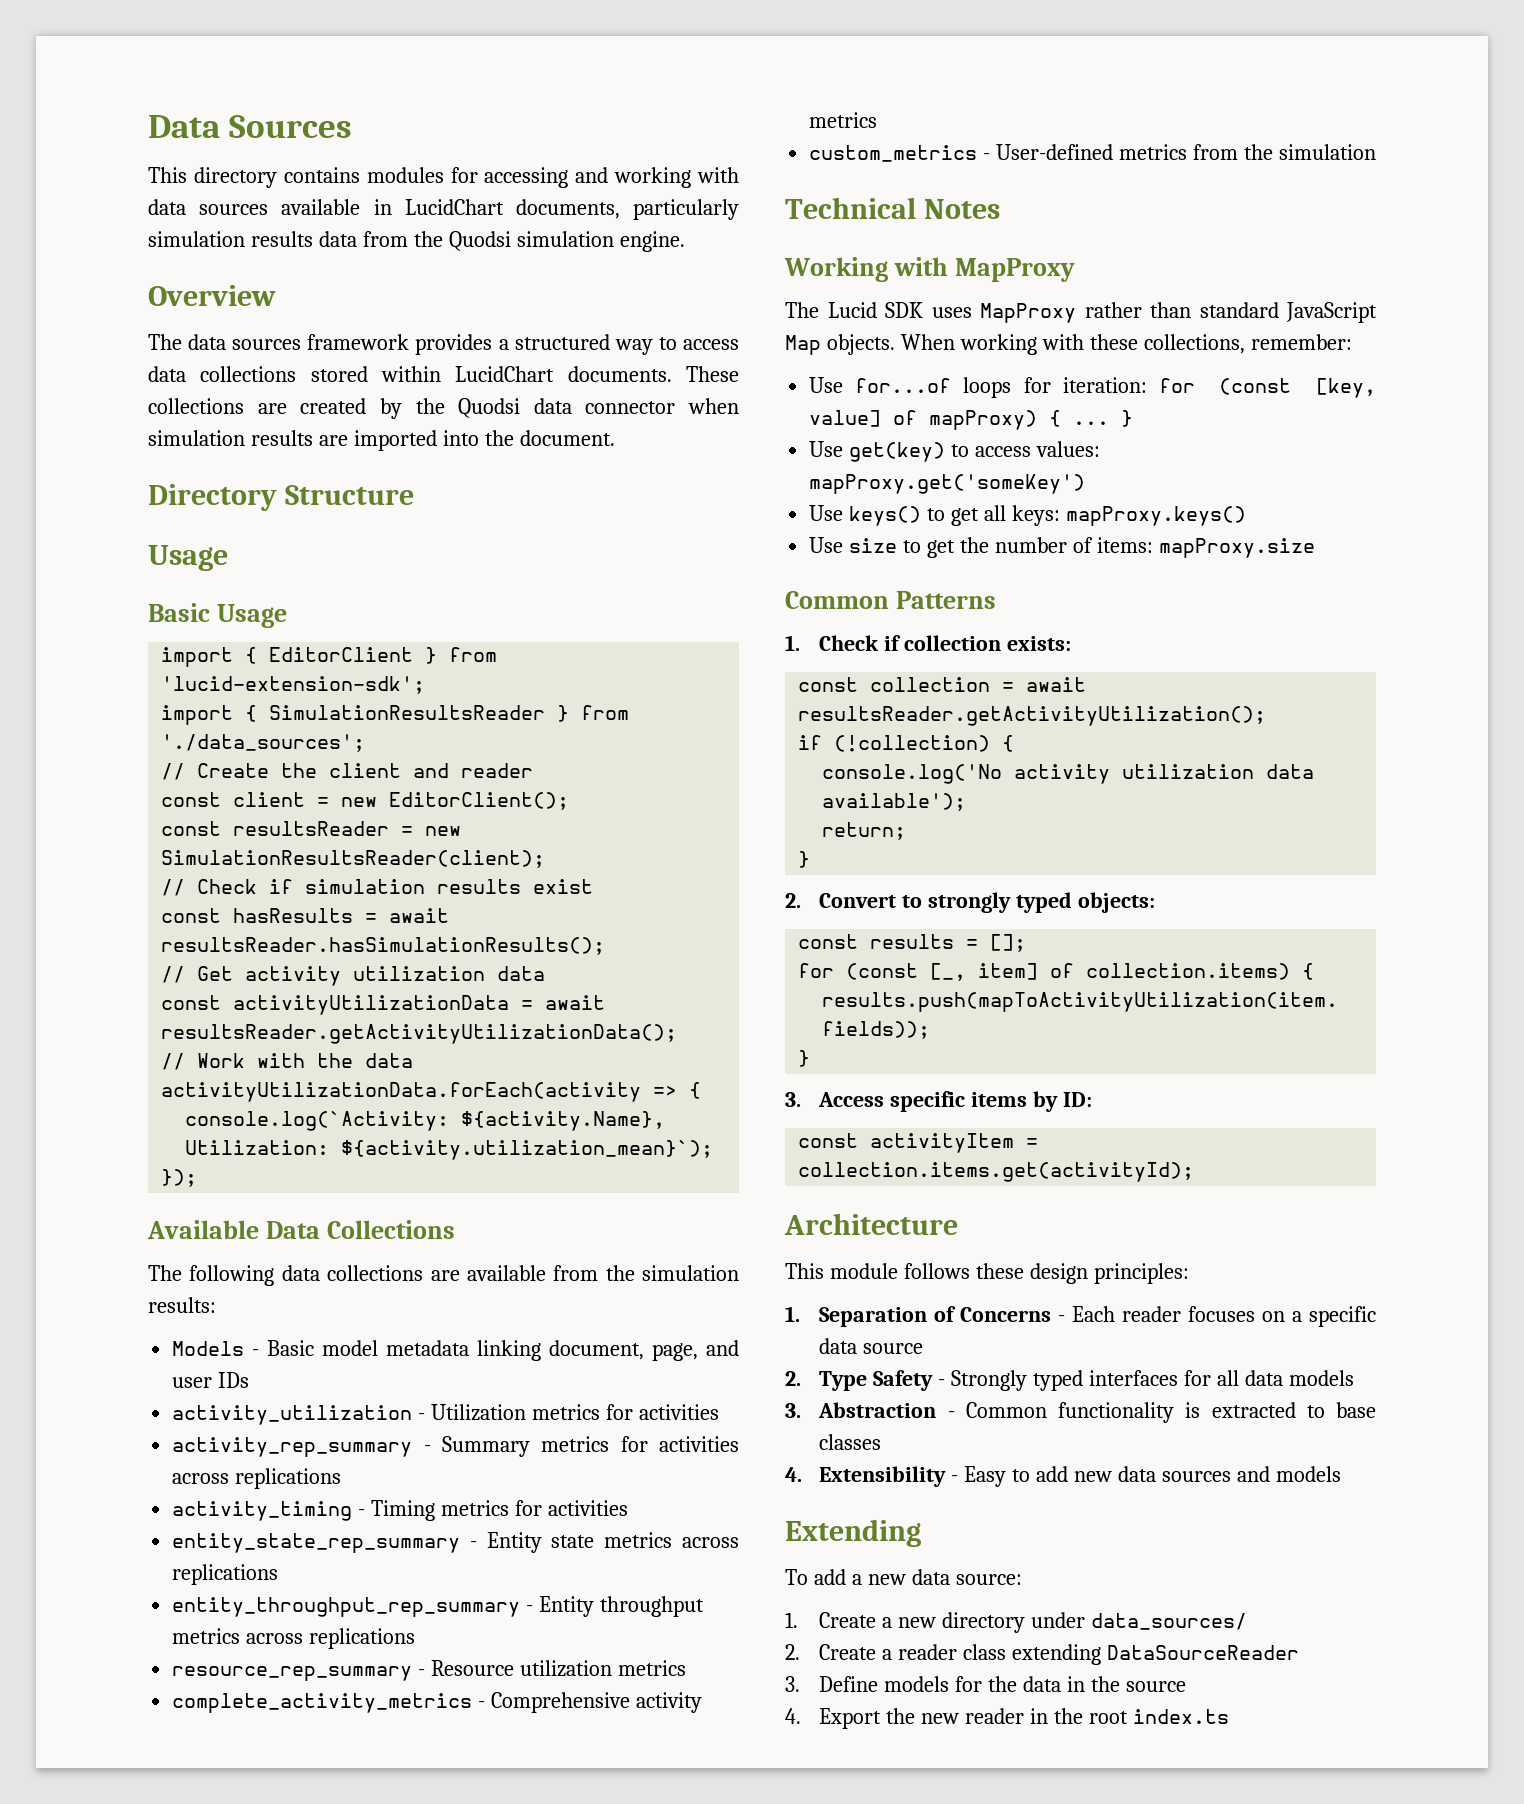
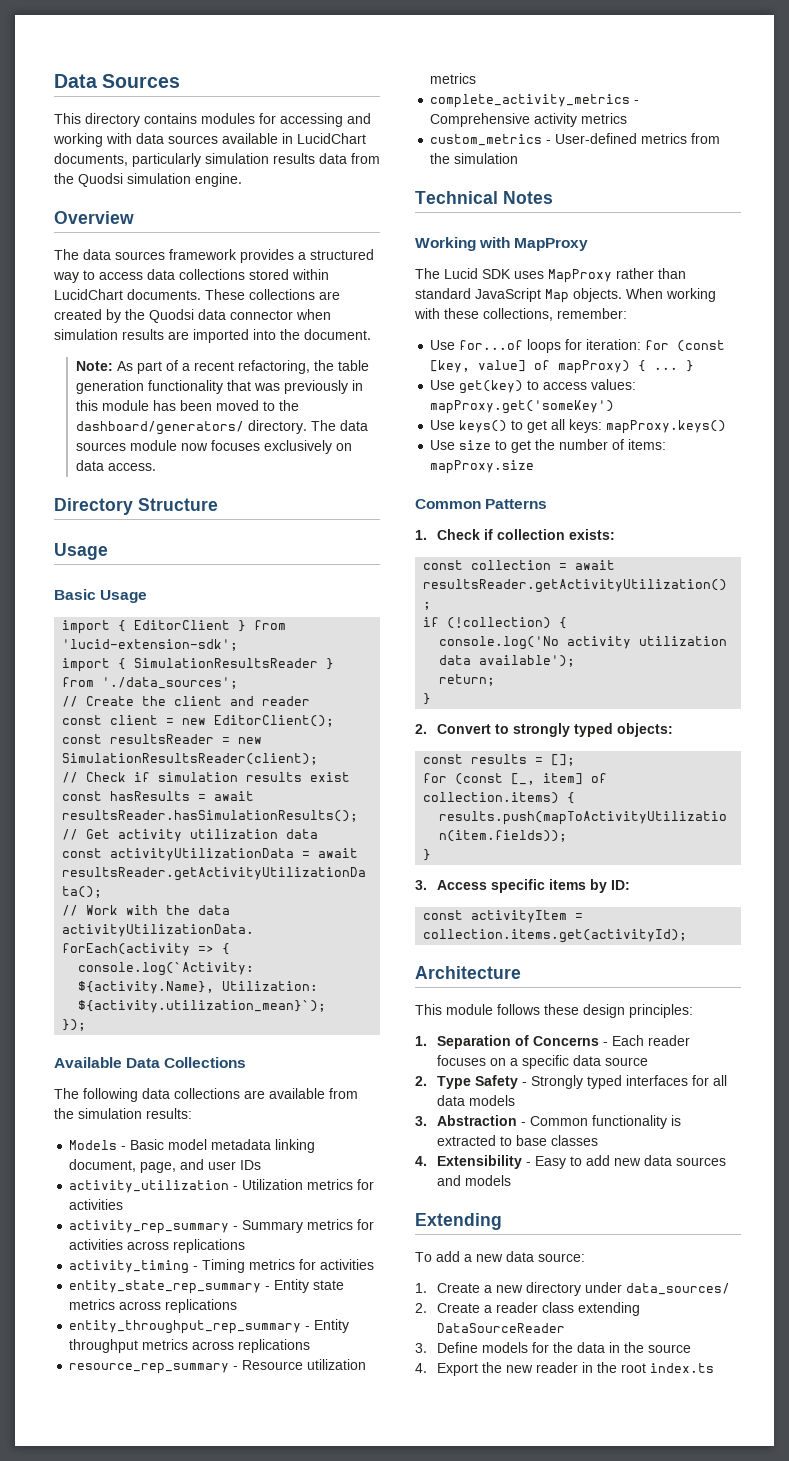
(615, 438) none -> [75,360,369,374] [75,380,363,394] [75,400,299,411] [75,420,368,435] [75,440,352,454] [75,460,156,471] // Note: As part of a recent refactoring, the table generation functionality that was previously in this module has been moved to the dashboard/generators/ directory. The data sources module now focuses exclusively on data access.

